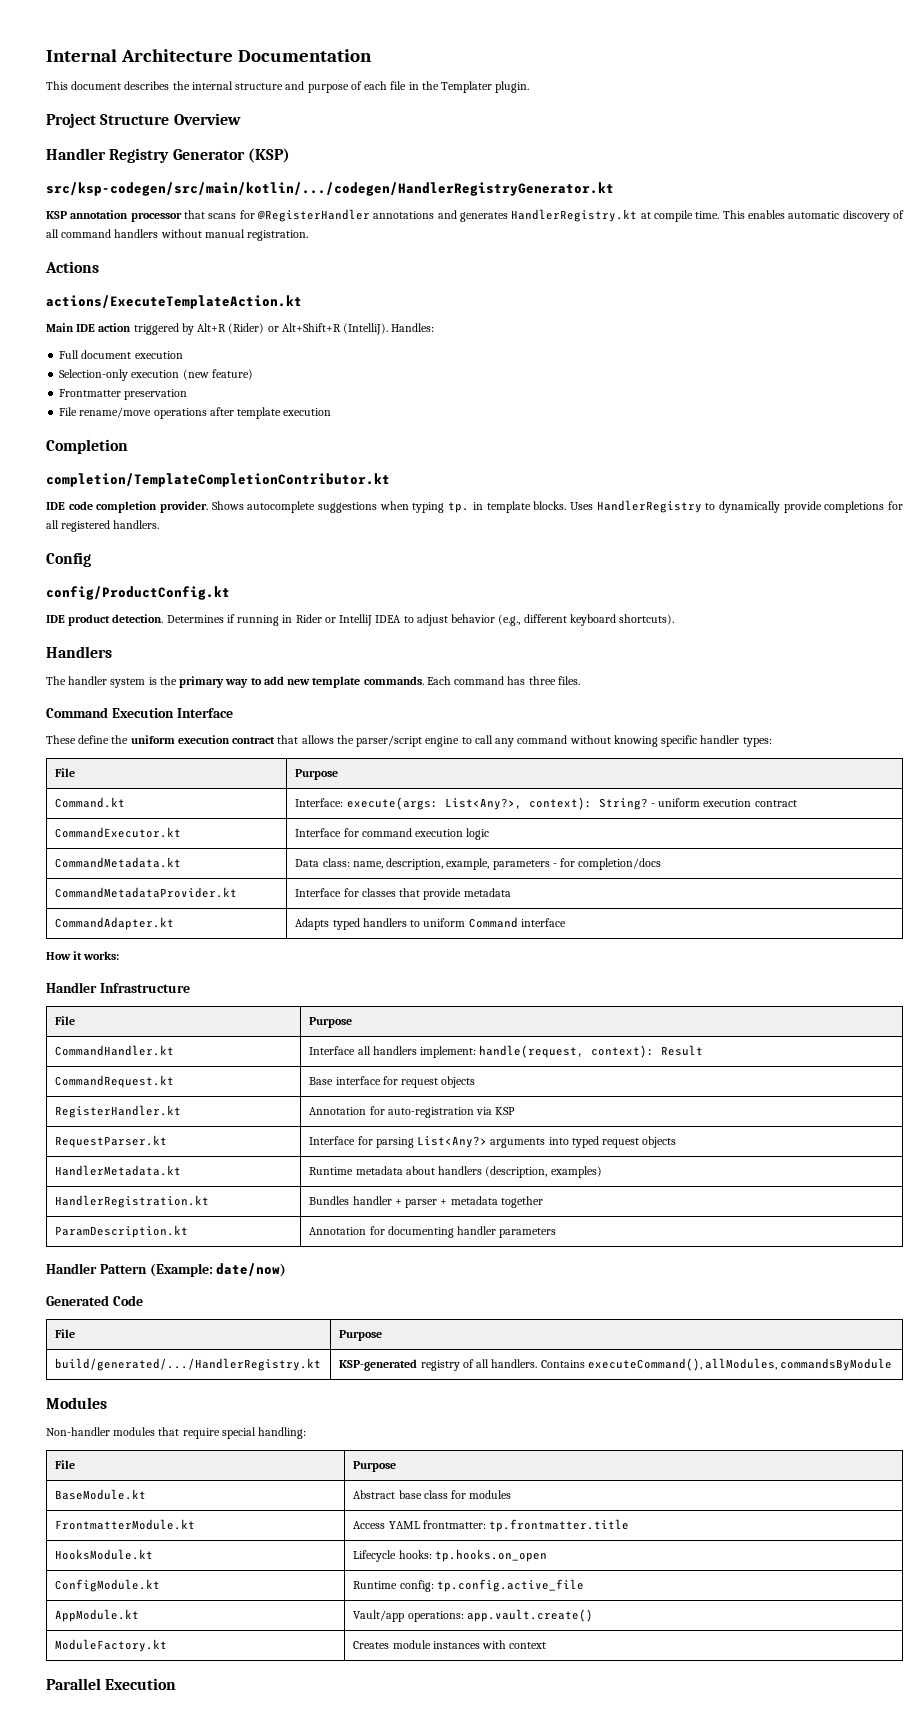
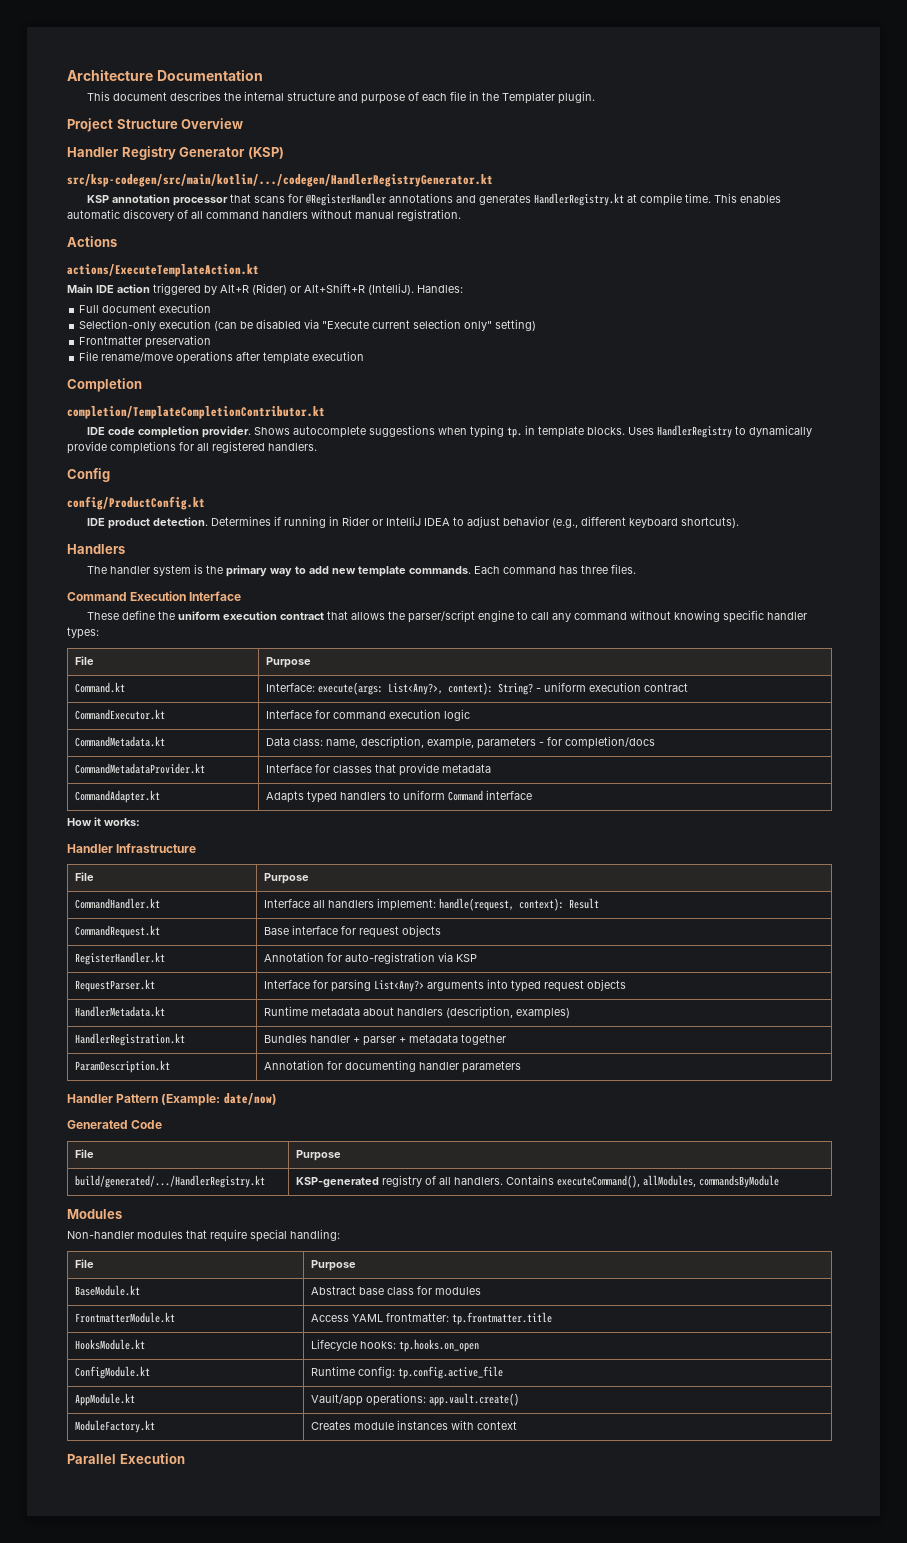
[46,49,117,62] Internal -> (67, 75) none
[182,369,253,380] (new feature) -> [214,319,537,331] (can be disabled via "Execute current selection only" setting)

